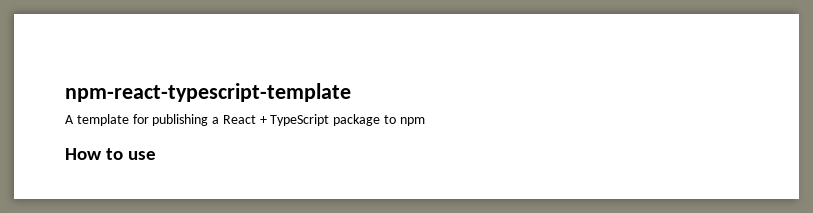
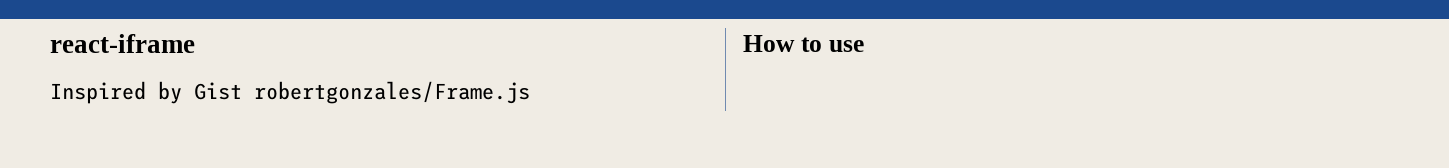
[65,83,351,102] [65,114,425,126] npm-react-typescript-template // A template for publishing a React + TypeScript package to npm -> [50,34,195,53] [50,81,530,104] react-iframe // Inspired by Gist robertgonzales/Frame.js

